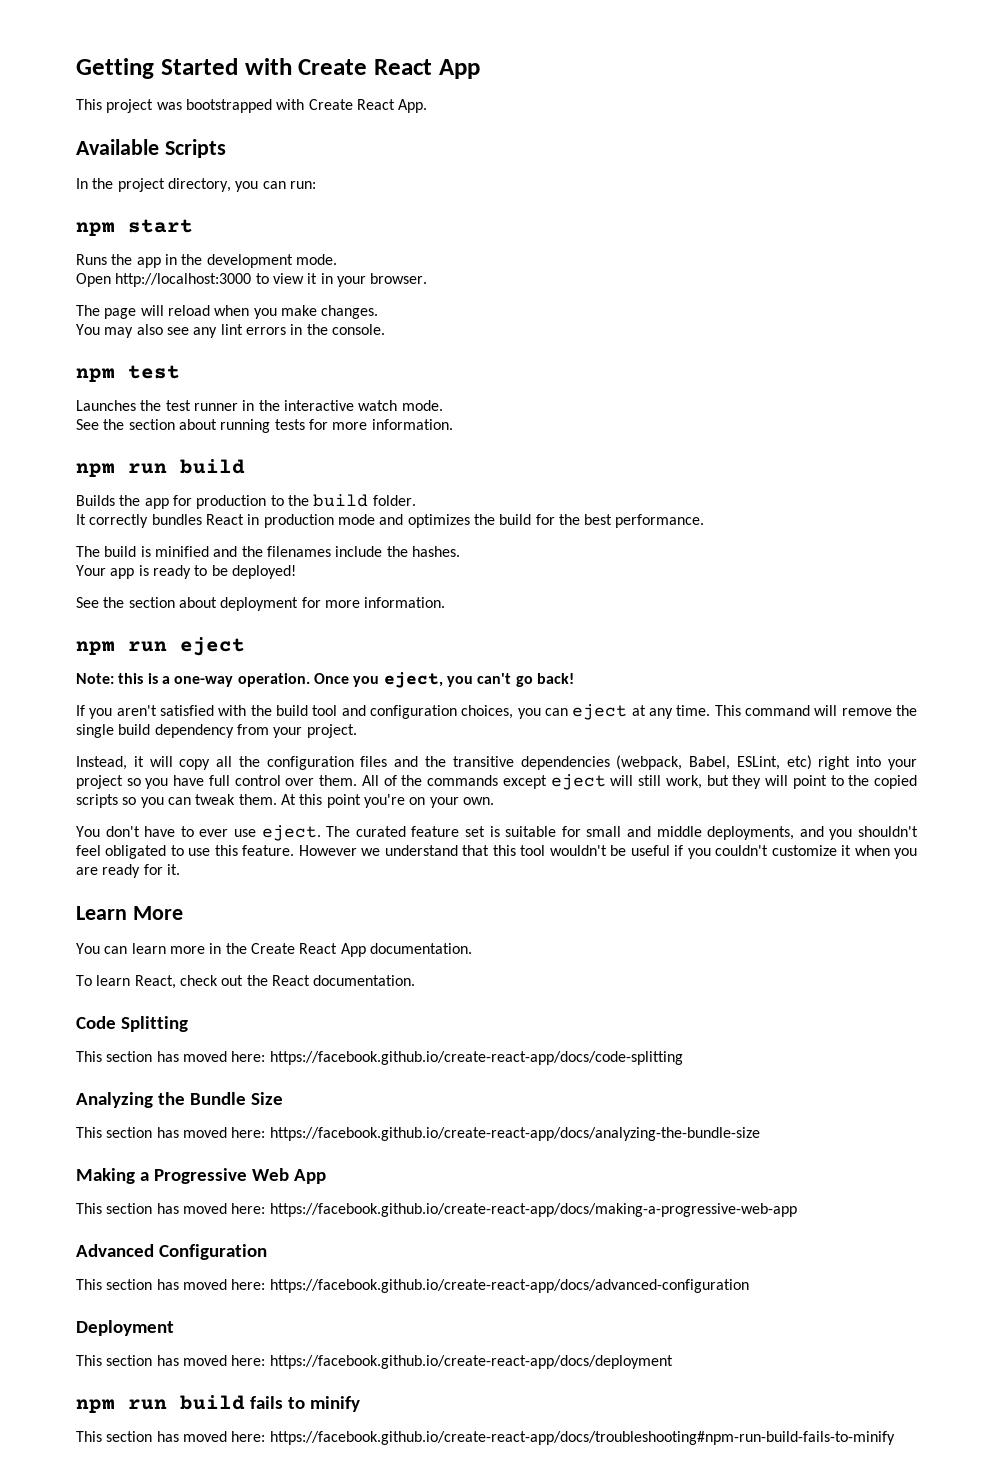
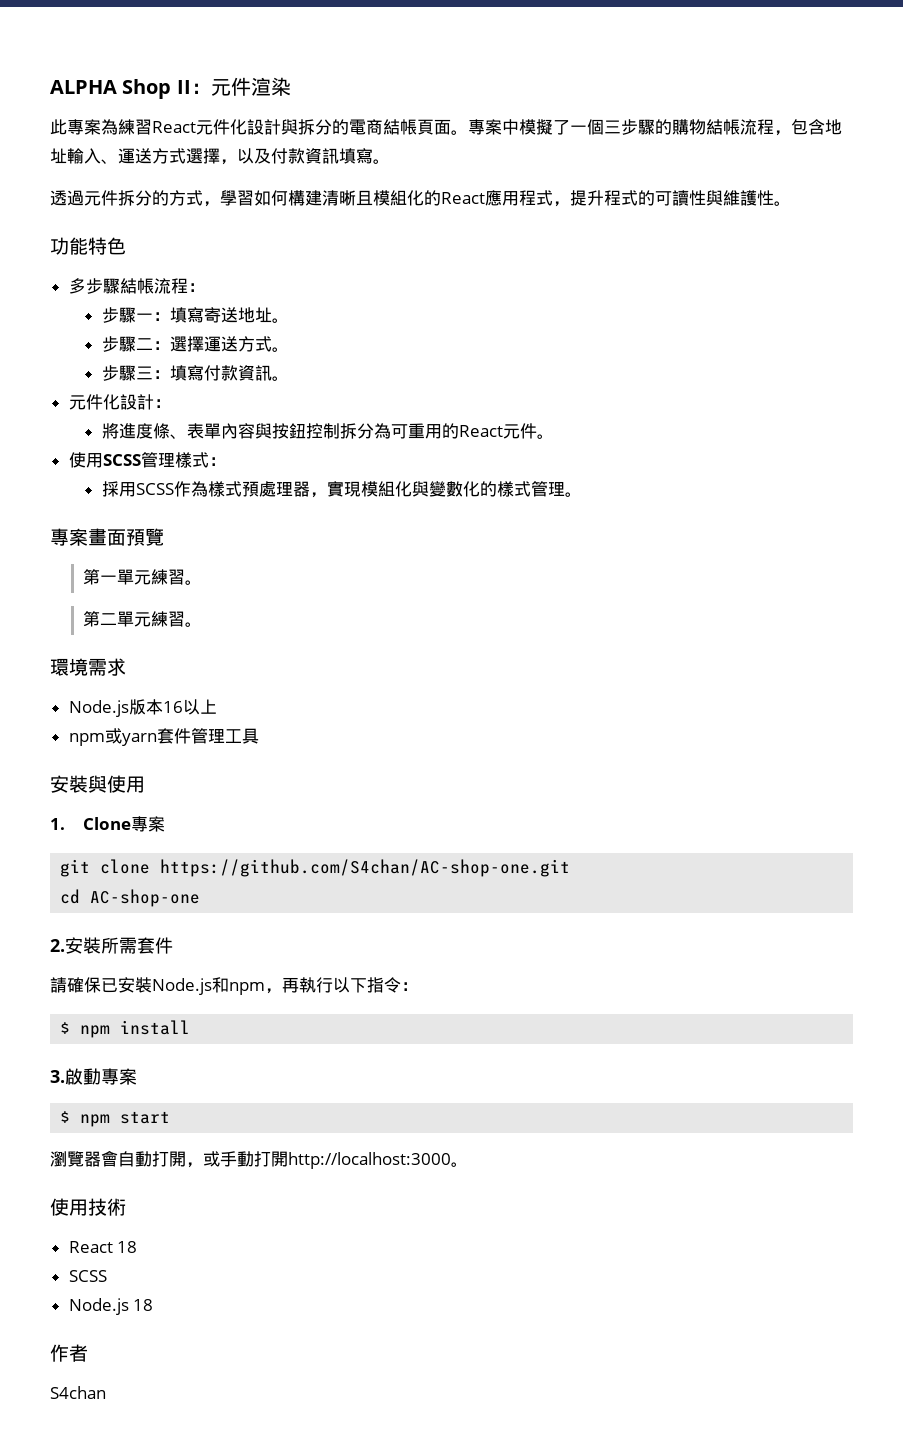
[76,58,480,79] [76,99,428,113] [76,139,226,158] [76,178,316,192] [76,219,193,236] [76,254,337,268] [76,273,428,287] [76,305,379,319] [76,324,385,338] [76,365,180,382] [76,400,443,411] [76,419,453,433] [76,459,245,477] [76,494,416,509] [76,514,705,528] [76,546,460,557] [76,565,296,579] [76,597,446,611] [76,637,245,656] [76,672,574,688] [76,704,918,720] [76,724,357,738] [76,755,918,770] [76,774,918,790] [76,794,494,808] [76,825,919,841] [76,845,918,859] [76,864,180,878] [76,906,183,920] [76,943,472,957] [76,975,416,989] [76,1016,188,1032] [76,1051,683,1065] [76,1092,283,1108] [76,1127,760,1141] [76,1168,326,1184] [76,1203,797,1217] [76,1244,267,1260] [76,1279,749,1293] [76,1320,174,1336] [76,1355,673,1369] [76,1395,360,1413] [76,1431,895,1445] Getting Started with Create React App // This project was bootstrapped with Create React App. // Available Scripts // In the project directory, you can run: // npm start // Runs the app in the development mode. // Open http://localhost:3000 to view it in your browser. // The page will reload when you make changes. // You may also see any lint errors in the console. // npm test // Launches the test runner in the interactive watch mode. // See the section about running tests for more information. // npm run build // Builds the app for production to the build folder. // It correctly bundles React in production mode and optimizes the build for the best performance. // The build is minified and the filenames include the hashes. // Your app is ready to be deployed! // See the section about deployment for more information. // npm run eject // Note: this is a one-way operation. Once you eject, you can't go back! // If you aren't satisfied with the build tool and configuration choices, you can eject at any time. This command will remove the single build dependency from your project. // Instead, it will copy all the configuration files and the transitive dependencies (webpack, Babel, ESLint, etc) right into your project so you have full control over them. All of the commands except eject will still work, but they will point to the copied scripts so you can tweak them. At this point you're on your own. // You don't have to ever use eject. The curated feature set is suitable for small and middle deployments, and you shouldn't feel obligated to use this feature. However we understand that this tool wouldn't be useful if you couldn't customize it when you are ready for it. // Learn More // You can learn more in the Create React App documentation. // To learn React, check out the React documentation. // Code Splitting // This section has moved here: https://facebook.github.io/create-react-app/docs/code-splitting // Analyzing the Bundle Size // This section has moved here: https://facebook.github.io/create-react-app/docs/analyzing-the-bundle-size // Making a Progressive Web App // This section has moved here: https://facebook.github.io/create-react-app/docs/making-a-progressive-web-app // Advanced Configuration // This section has moved here: https://facebook.github.io/create-react-app/docs/advanced-configuration // Deployment // This section has moved here: https://facebook.github.io/create-react-app/docs/deployment // npm run build fails to minify // This section has moved here: https://facebook.github.io/create-react-app/docs/troubleshooting#npm-run-build-fails-to-minify -> [50,77,291,99] [50,119,842,136] [50,148,390,165] [50,190,791,207] [50,237,126,255] [68,278,205,294] [101,307,289,323] [101,336,289,352] [101,365,289,381] [68,394,171,410] [101,423,554,439] [68,452,226,468] [101,481,582,498] [50,528,164,546] [83,569,203,585] [83,611,203,627] [50,658,126,676] [68,699,217,717] [68,728,259,746] [50,775,145,793] [50,816,166,832] [60,859,571,877] [60,889,201,907] [50,937,173,954] [50,977,418,995] [60,1020,191,1038] [50,1068,137,1085] [60,1111,171,1127] [50,1150,468,1169] [50,1198,126,1216] [68,1241,138,1253] [68,1270,107,1282] [68,1298,154,1315] [50,1344,88,1362] [50,1386,106,1399] ALPHA Shop II：元件渲染 // 此專案為練習React元件化設計與拆分的電商結帳頁面。專案中模擬了一個三步驟的購物結帳流程，包含地址輸入、運送方式選擇，以及付款資訊填寫。 // 透過元件拆分的方式，學習如何構建清晰且模組化的React應用程式，提升程式的可讀性與維護性。 // 功能特色 // 多步驟結帳流程： // 步驟一：填寫寄送地址。 // 步驟二：選擇運送方式。 // 步驟三：填寫付款資訊。 // 元件化設計： // 將進度條、表單內容與按鈕控制拆分為可重用的React元件。 // 使用SCSS管理樣式： // 採用SCSS作為樣式預處理器，實現模組化與變數化的樣式管理。 // 專案畫面預覽 // 第一單元練習。 // 第二單元練習。 // 環境需求 // Node.js版本16以上 // npm或yarn套件管理工具 // 安裝與使用 // 1. Clone專案 // git clone https://github.com/S4chan/AC-shop-one.git // cd AC-shop-one // 2.安裝所需套件 // 請確保已安裝Node.js和npm，再執行以下指令： // $ npm install // 3.啟動專案 // $ npm start // 瀏覽器會自動打開，或手動打開http://localhost:3000。 // 使用技術 // React 18 // SCSS // Node.js 18 // 作者 // S4chan

